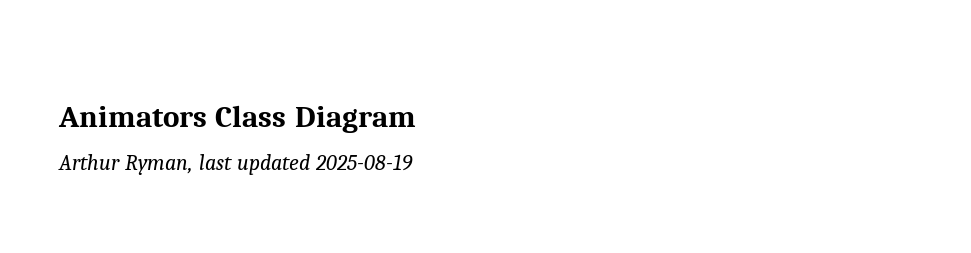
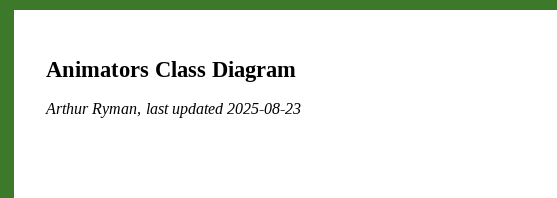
[314,154,413,171] 2025-08-19 -> [227,103,302,114] 2025-08-23

